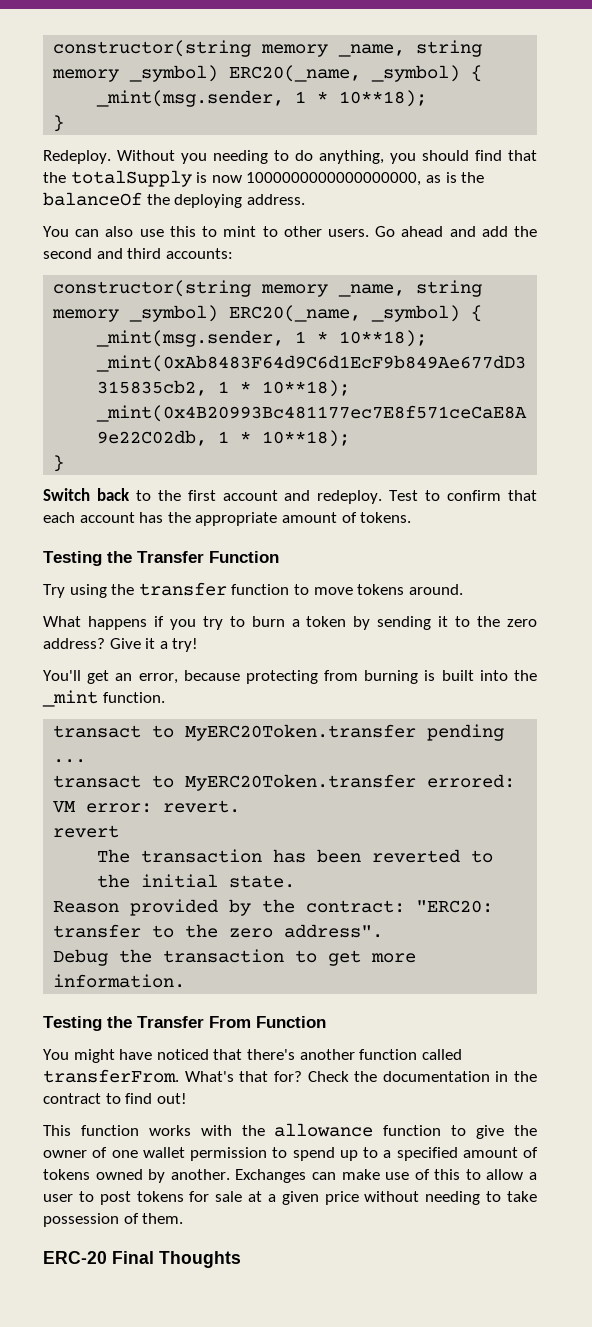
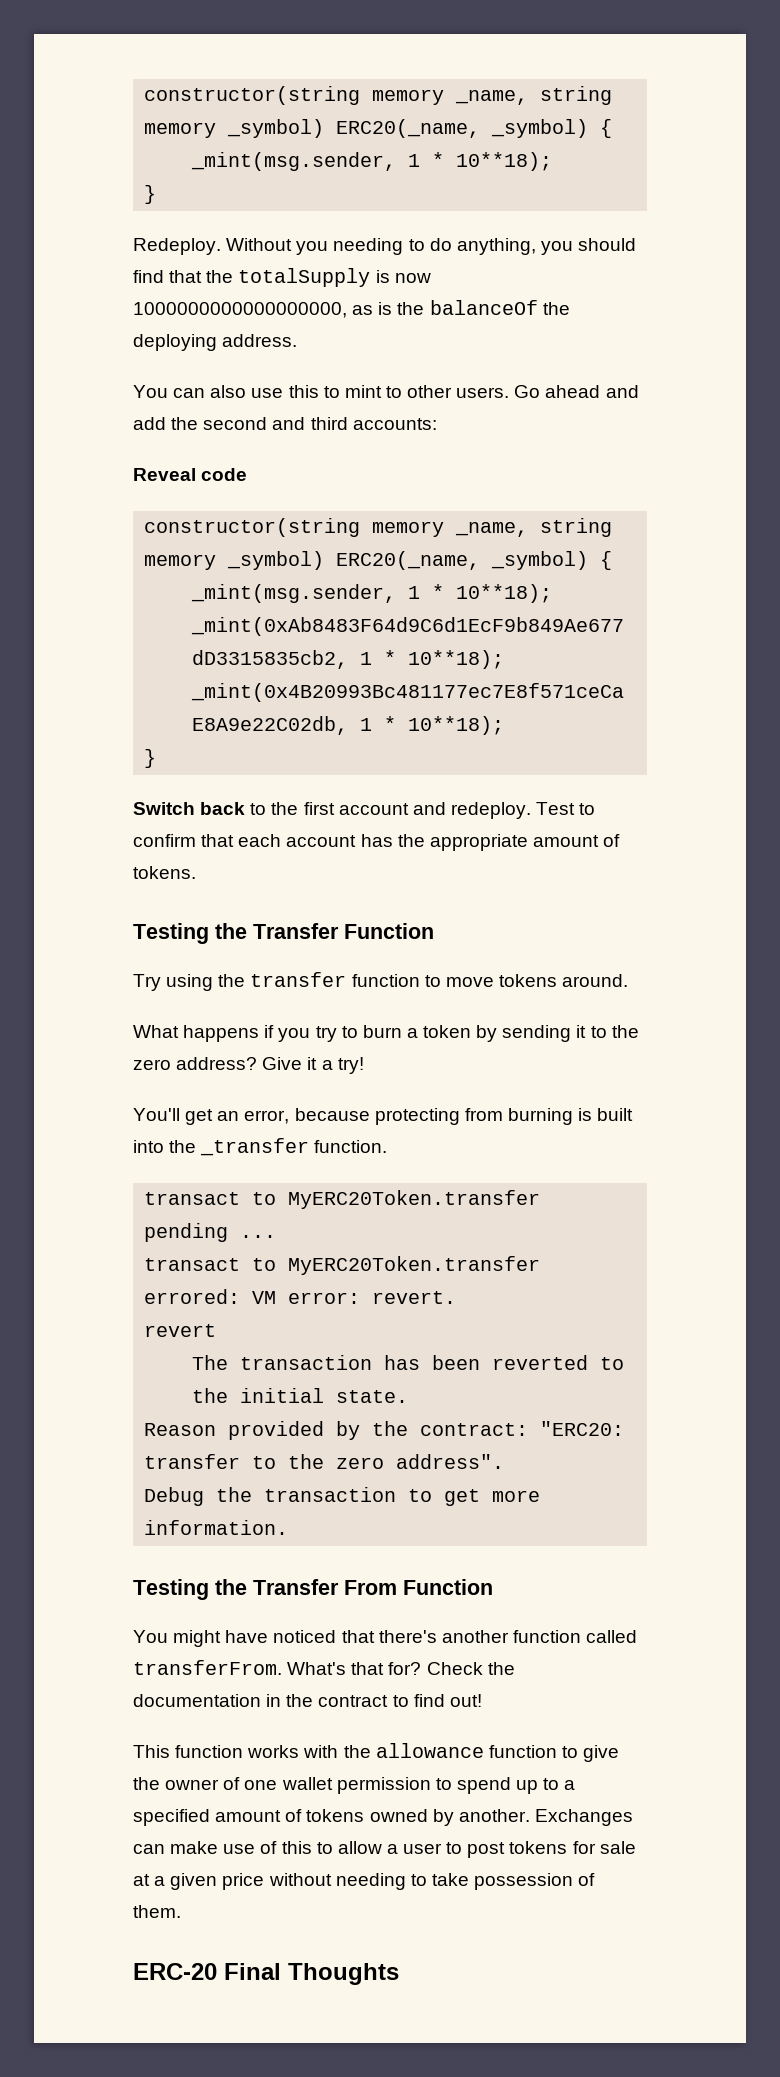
(233, 253) none -> [133,468,248,481] // Reveal code
[42,690,98,707] _mint -> [200,1138,310,1156] _transfer

